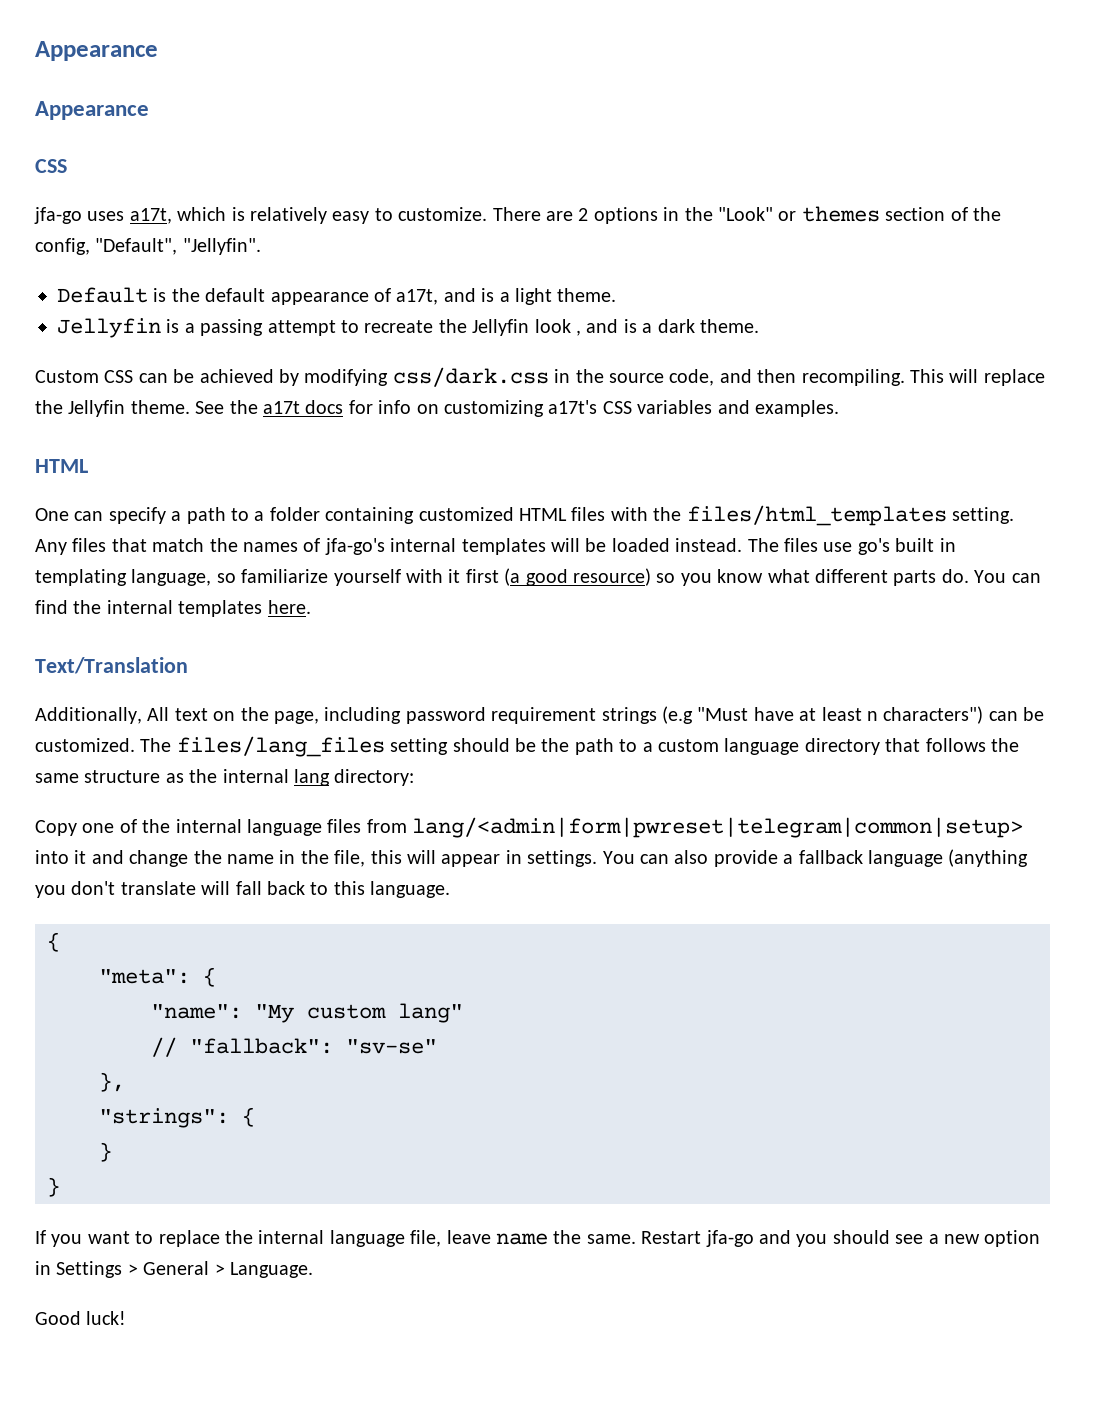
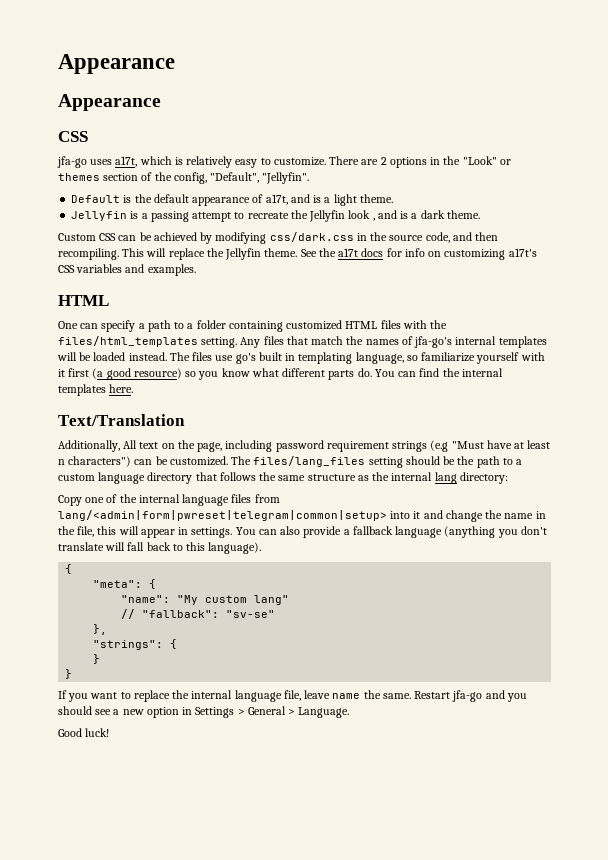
[370,881,451,898] language. -> [208,542,262,554] language).

